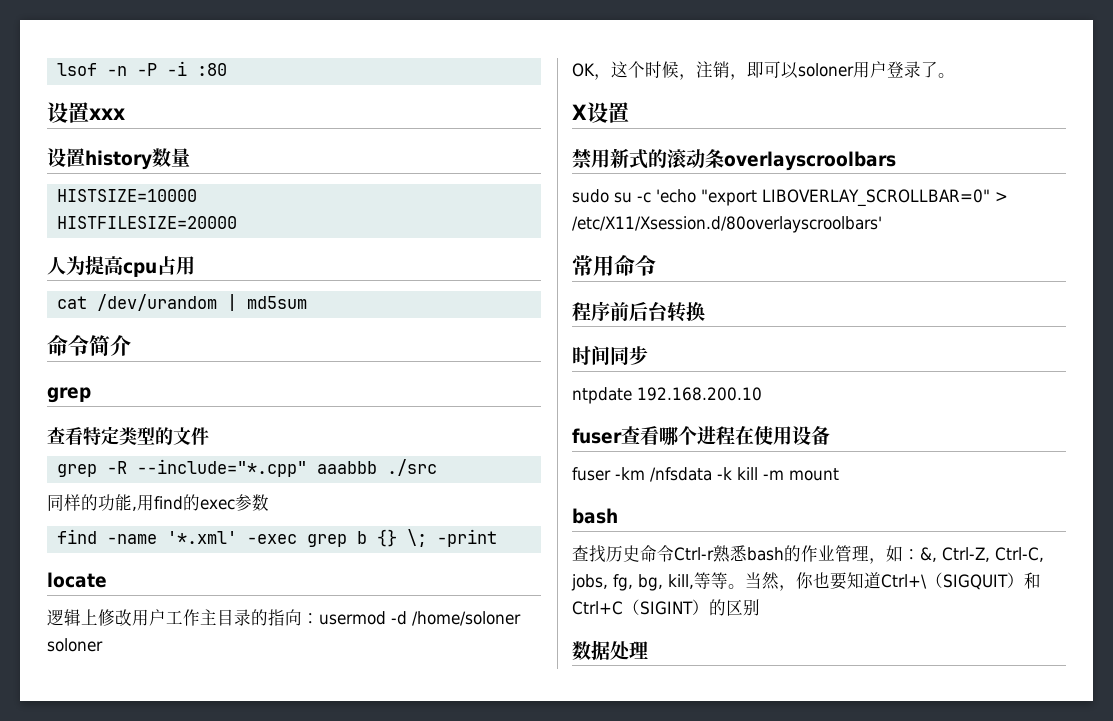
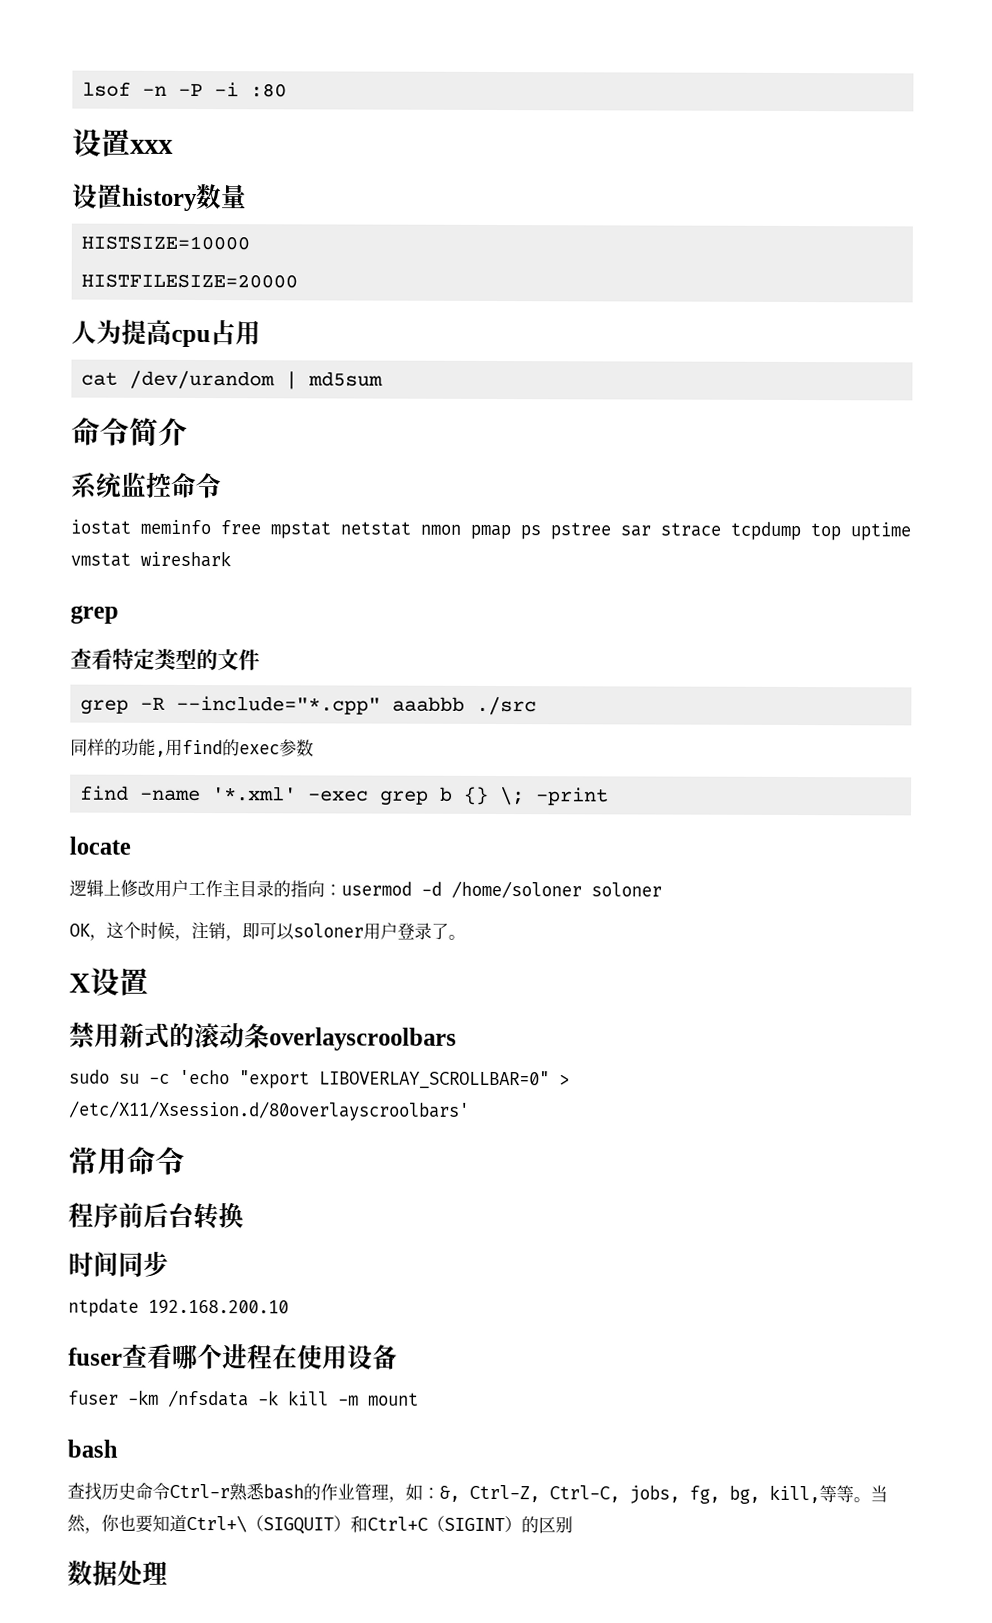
(131, 345) none -> [71,472,222,499] [70,519,911,541] [70,550,231,568] // 系统监控命令 // iostat meminfo free mpstat netstat nmon pmap ps pstree sar strace tcpdump top uptime vmstat wireshark

